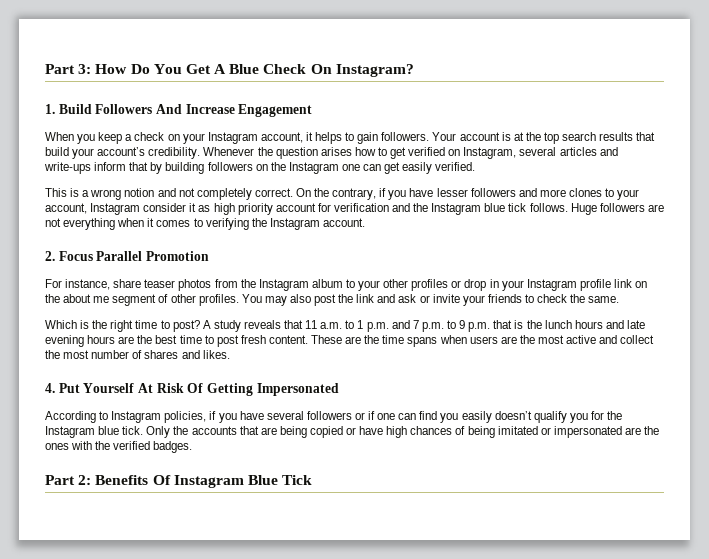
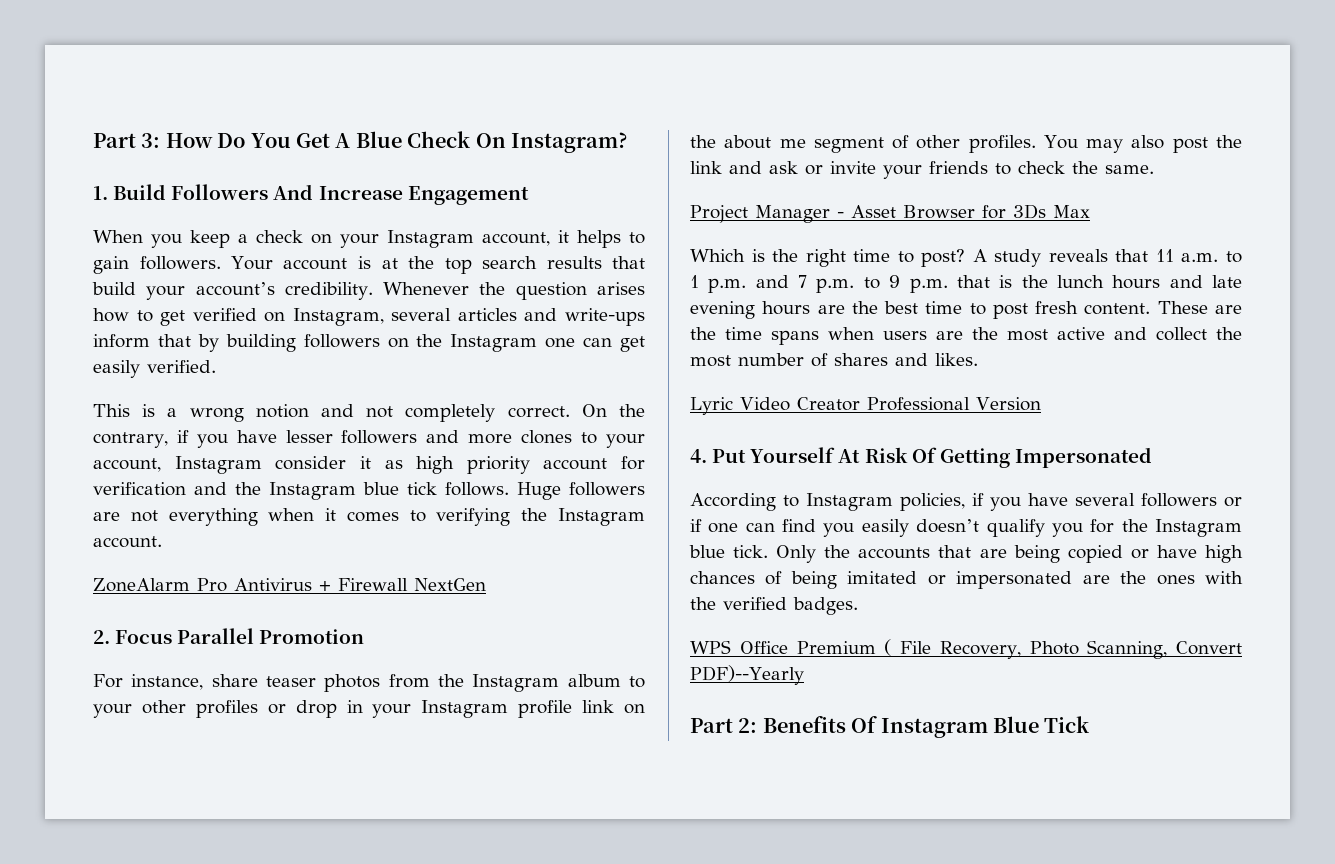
(365, 222) none -> [93,578,486,592] // ZoneAlarm Pro Antivirus + Firewall NextGen
(620, 299) none -> [690,204,1090,223] // Project Manager - Asset Browser for 3Ds Max
(230, 354) none -> [690,397,1041,415] // Lyric Video Creator Professional Version
(193, 447) none -> [690,639,1242,659] [690,665,804,685] // WPS Office Premium ( File Recovery, Photo Scanning, Convert PDF)--Yearly

